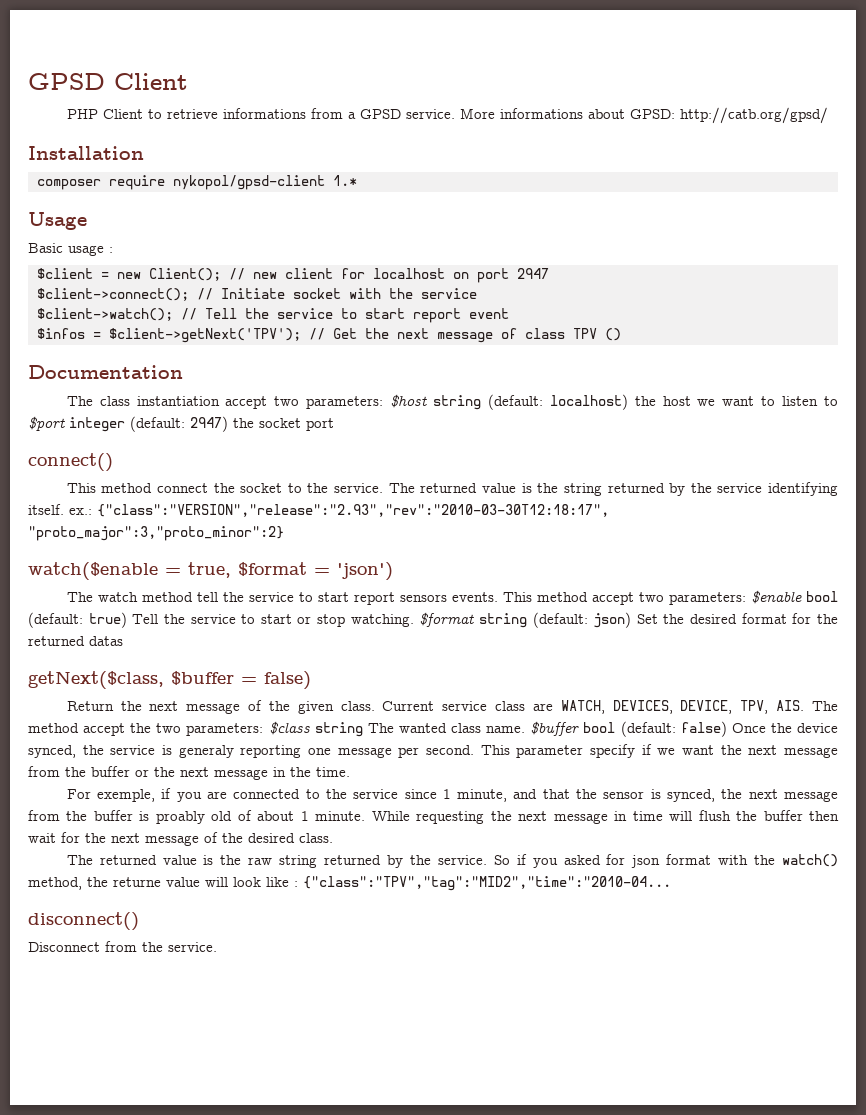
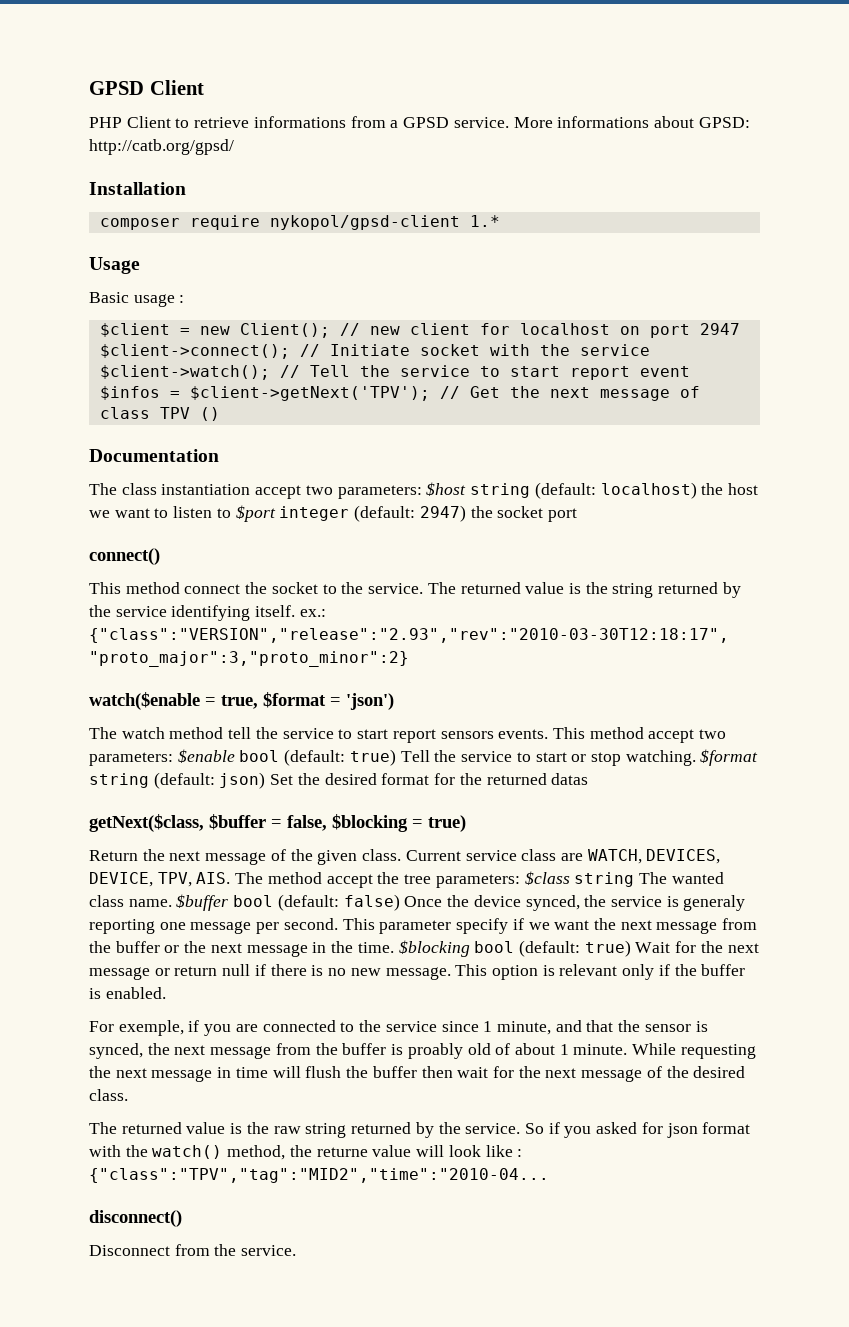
[264,671,311,690] false) -> [287,814,466,832] false, $blocking = true)
[156,723,182,733] two -> [404,874,432,884] tree
(350, 772) none -> [398,940,759,957] [89,964,746,980] [89,987,166,999] $blocking bool (default: true) Wait for the next message or return null if there is no new message. This option is relevant only if the buffer is enabled.

